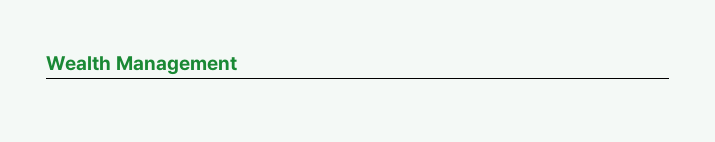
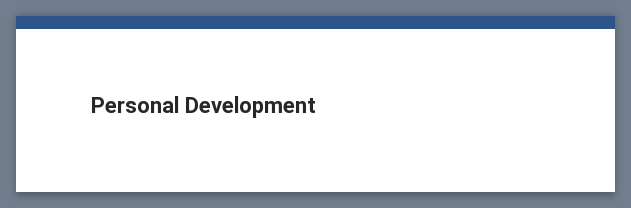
[46,56,238,75] Wealth Management -> [91,96,316,118] Personal Development

